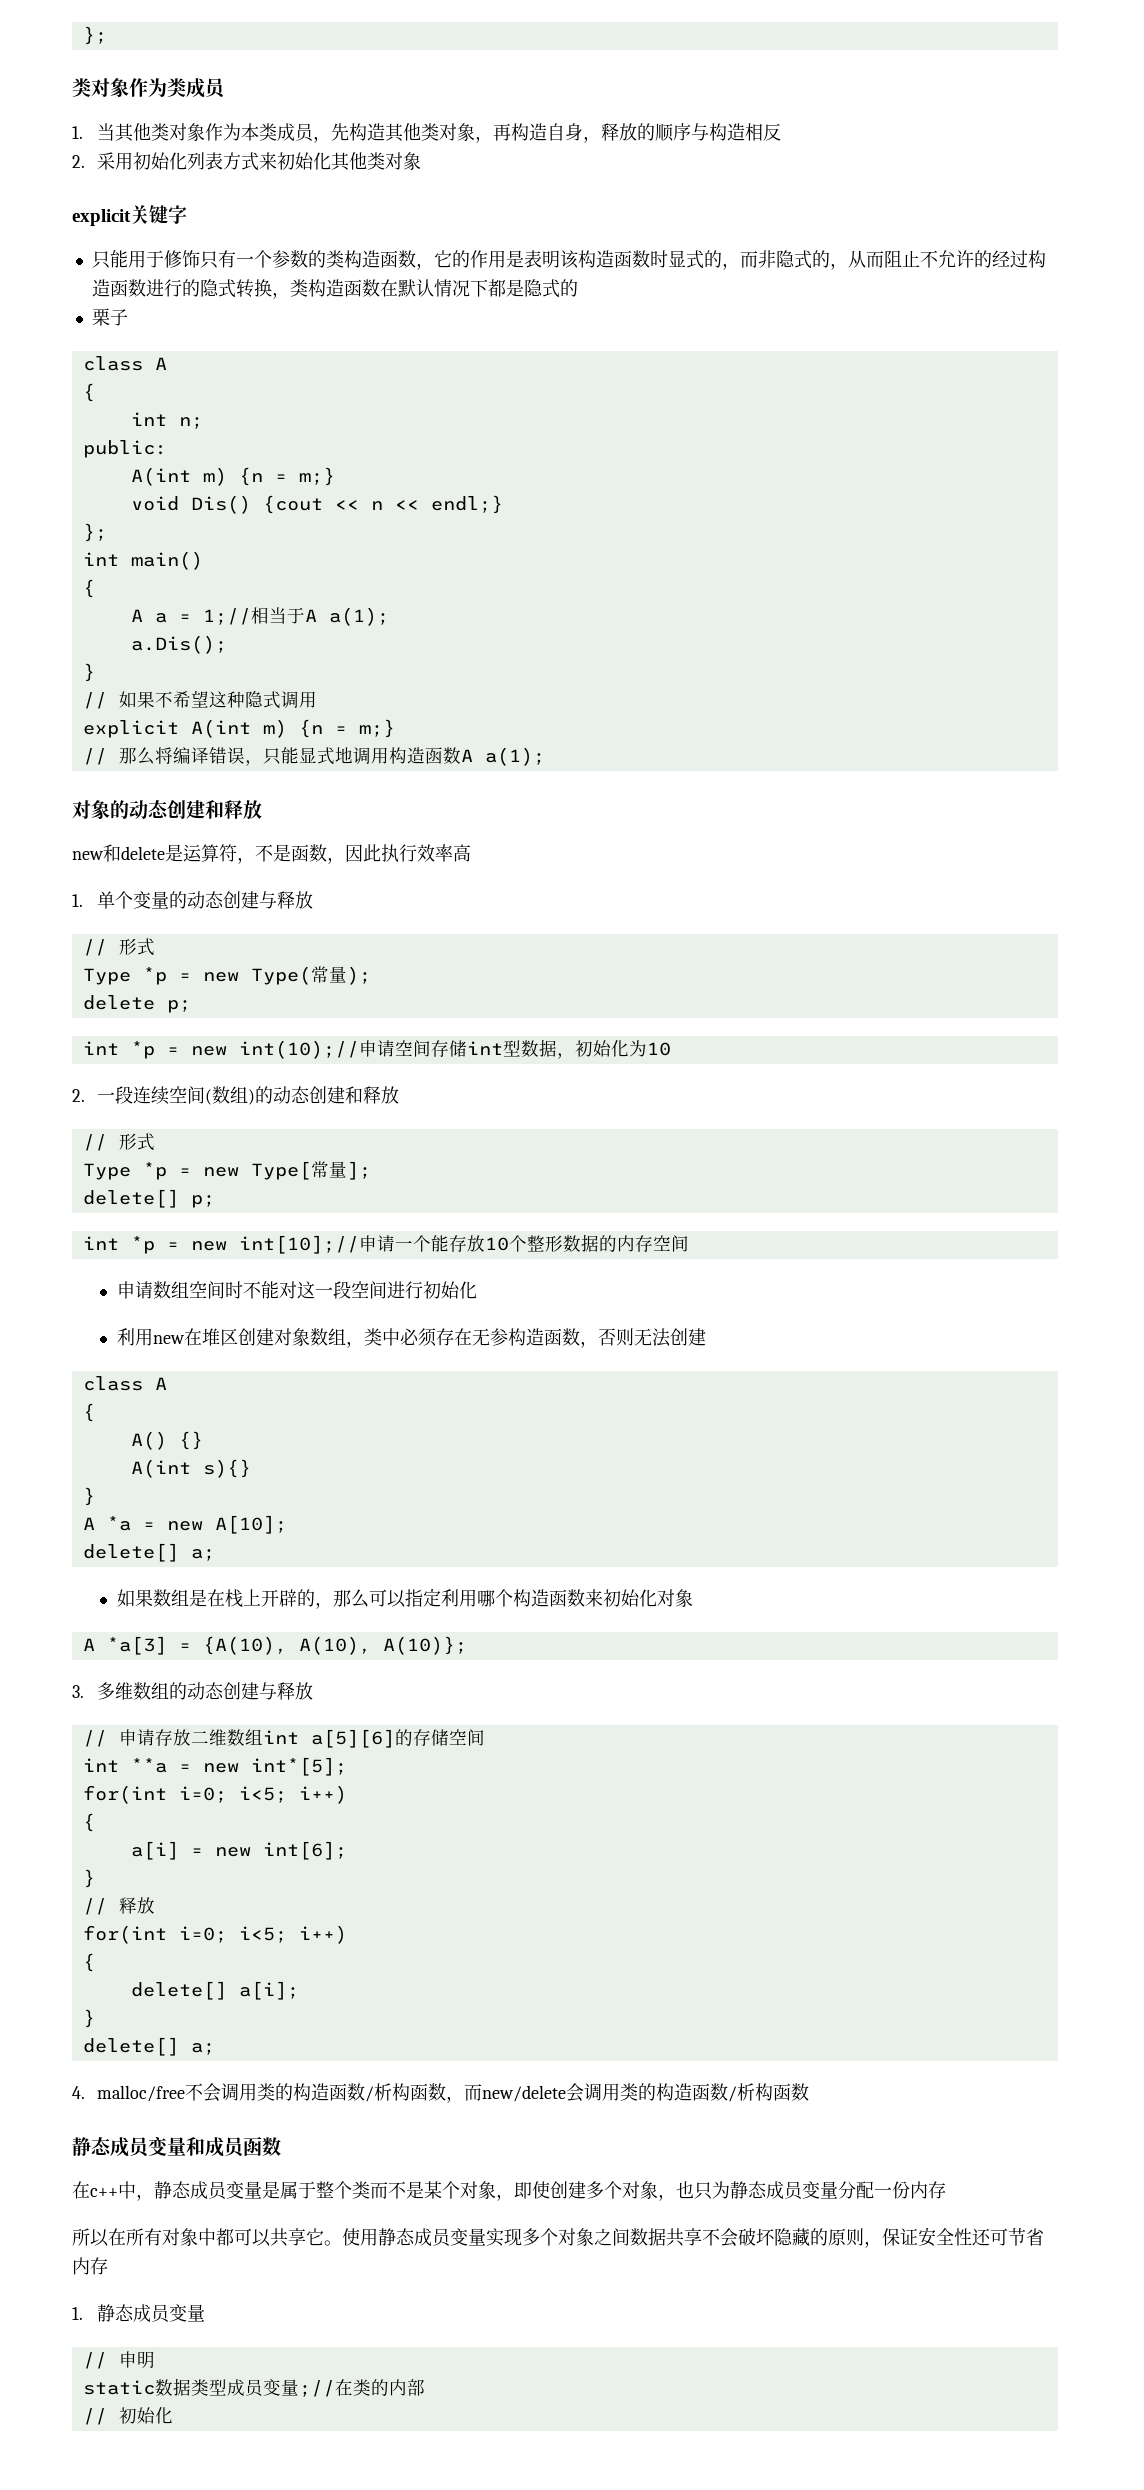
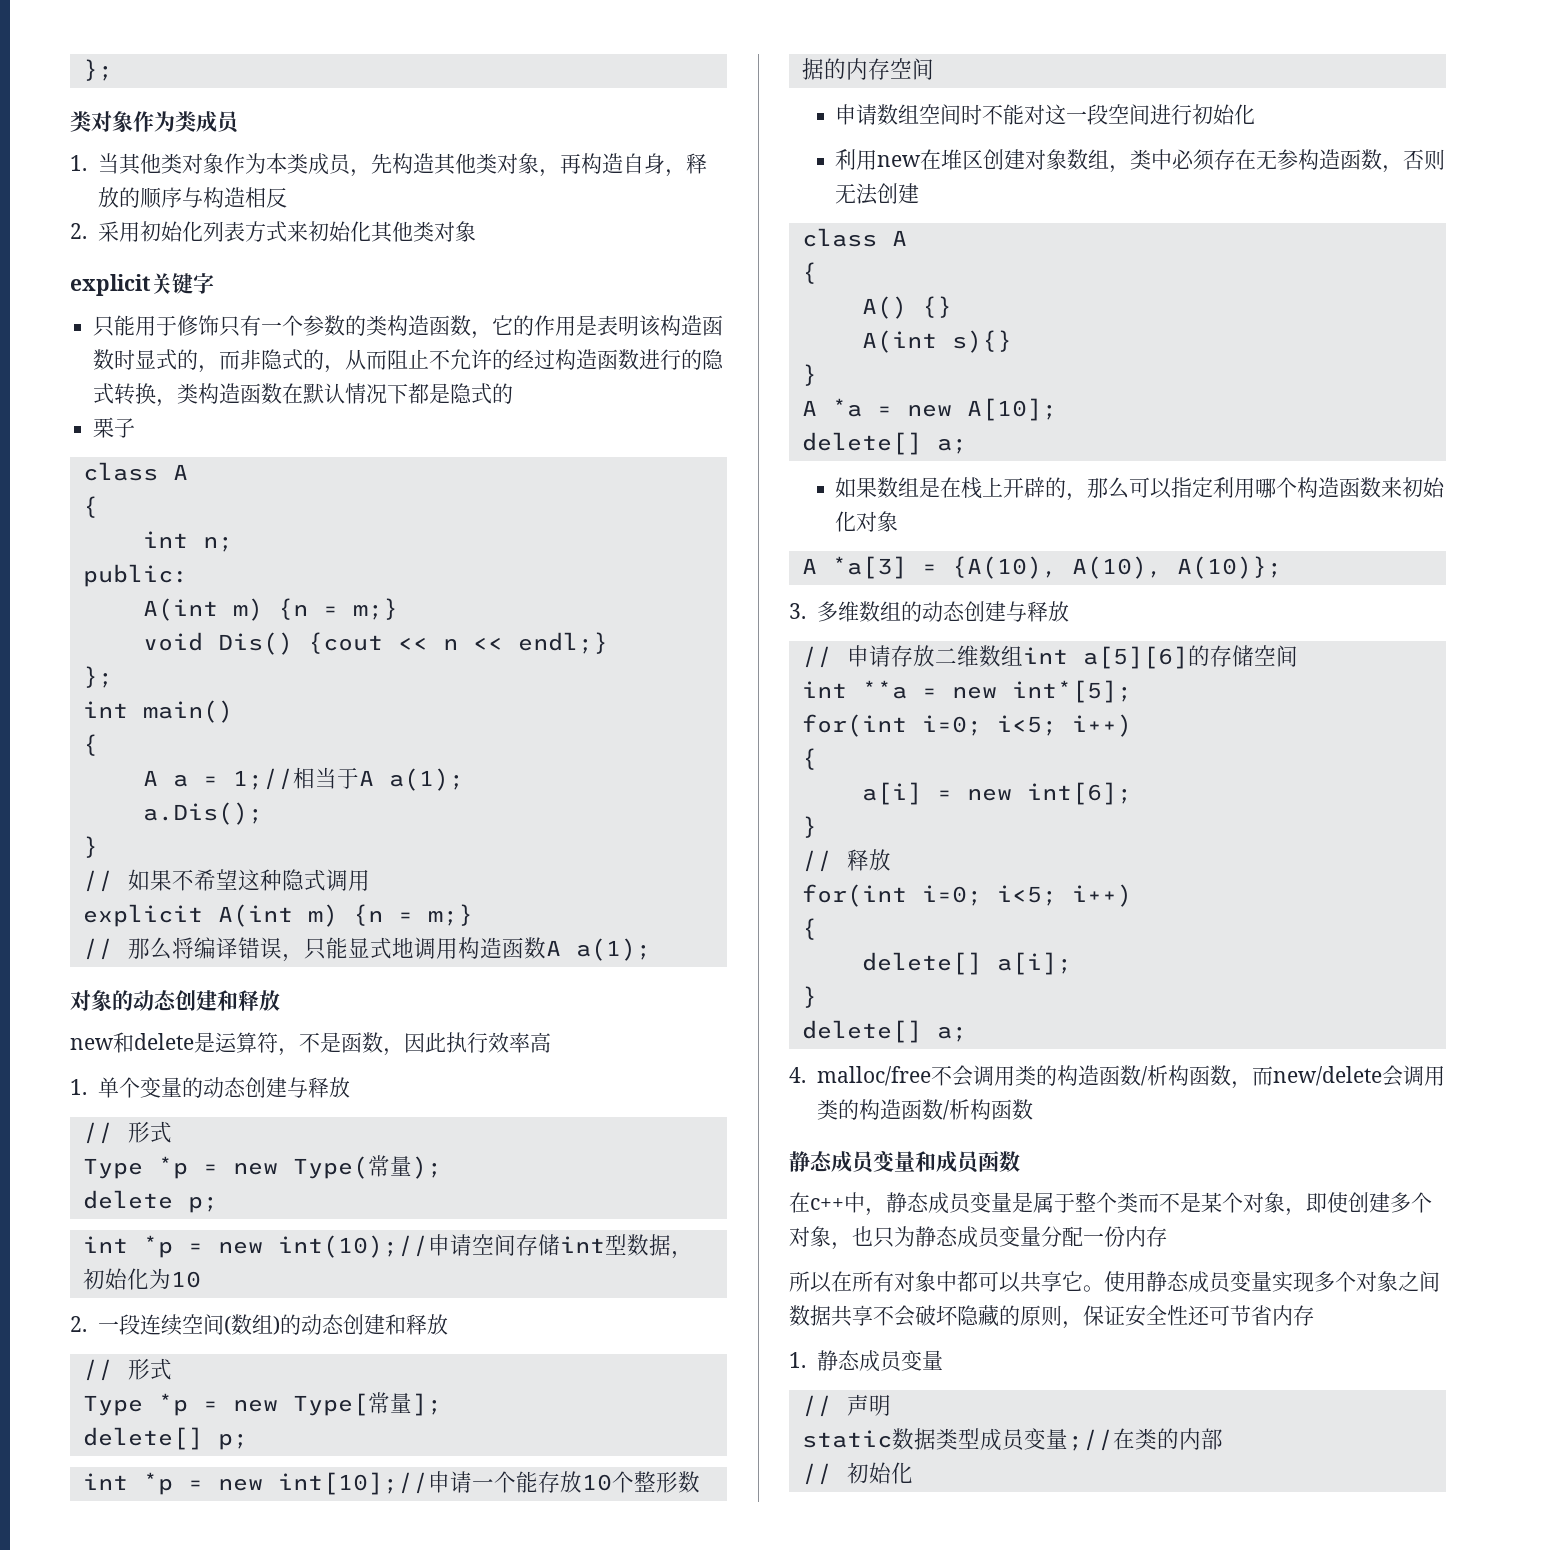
[118,2351,137,2368] 申 -> [846,1394,869,1416] 声

